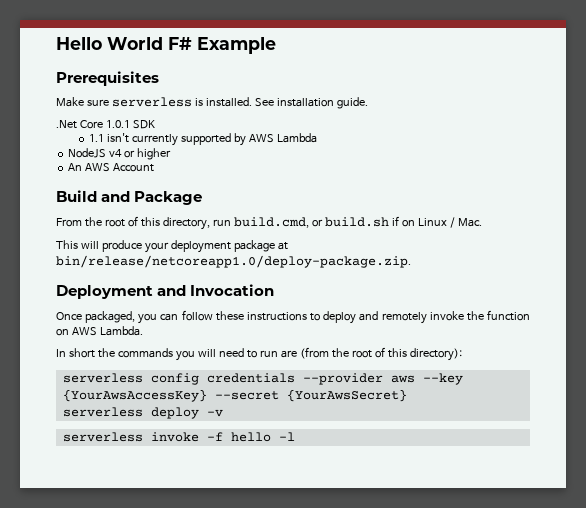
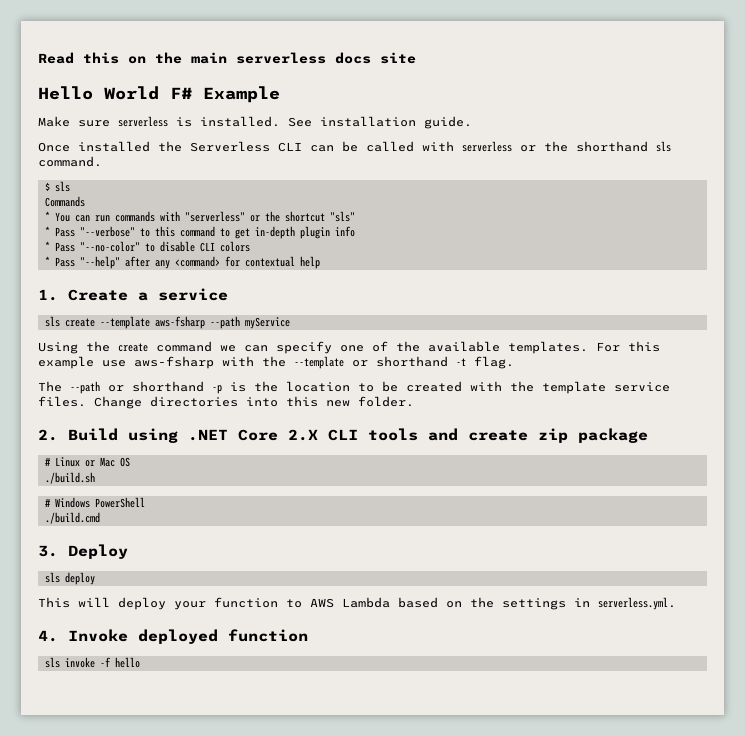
(56, 43) none -> [38,52,416,64] Read this on the main serverless docs site //
[56,71,159,86] // Prerequisites -> (280, 94) none
[56,120,155,129] [89,133,318,146] [68,148,172,160] [68,163,155,172] [56,190,203,205] [56,216,482,230] [56,240,288,253] [56,255,411,268] [56,284,275,299] [56,310,530,324] [56,326,143,336] [56,347,462,361] [62,373,463,385] [62,389,407,402] [62,407,223,419] [62,432,143,442] .Net Core 1.0.1 SDK // 1.1 isn't currently supported by AWS Lambda // NodeJS v4 or higher // An AWS Account // Build and Package // From the root of this directory, run build.cmd, or build.sh if on Linux / Mac. // This will produce your deployment package at bin/release/netcoreapp1.0/deploy-package.zip. // Deployment and Invocation // Once packaged, you can follow these instructions to deploy and remotely invoke the function on AWS Lambda. // In short the commands you will need to run are (from the root of this directory): // serverless config credentials --provider aws --key {YourAwsAccessKey} --secret {YourAwsSecret} // serverless deploy -v // serverless -> [38,141,671,152] [38,156,102,167] [44,181,70,192] [44,196,85,207] [44,211,355,222] [44,226,355,239] [44,241,250,252] [44,256,320,269] [38,288,228,301] [44,316,290,329] [38,341,660,354] [38,356,514,369] [38,381,670,394] [38,396,414,409] [38,428,648,443] [44,457,130,467] [44,472,95,484] [44,497,145,508] [44,512,100,524] [38,544,128,559] [44,572,95,585] [38,597,676,610] [38,629,308,644] [44,657,60,668] Once installed the Serverless CLI can be called with serverless or the shorthand sls command. // $ sls // Commands // * You can run commands with "serverless" or the shortcut "sls" // * Pass "--verbose" to this command to get in-depth plugin info // * Pass "--no-color" to disable CLI colors // * Pass "--help" after any <command> for contextual help // 1. Create a service // sls create --template aws-fsharp --path myService // Using the create command we can specify one of the available templates. For this example use aws-fsharp with the --template or shorthand -t flag. // The --path or shorthand -p is the location to be created with the template service files. Change directories into this new folder. // 2. Build using .NET Core 2.X CLI tools and create zip package // # Linux or Mac OS // ./build.sh // # Windows PowerShell // ./build.cmd // 3. Deploy // sls deploy // This will deploy your function to AWS Lambda based on the settings in serverless.yml. // 4. Invoke deployed function // sls
[278,432,295,441] -l -> (140, 662) none

